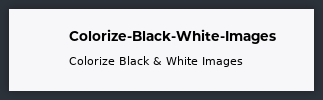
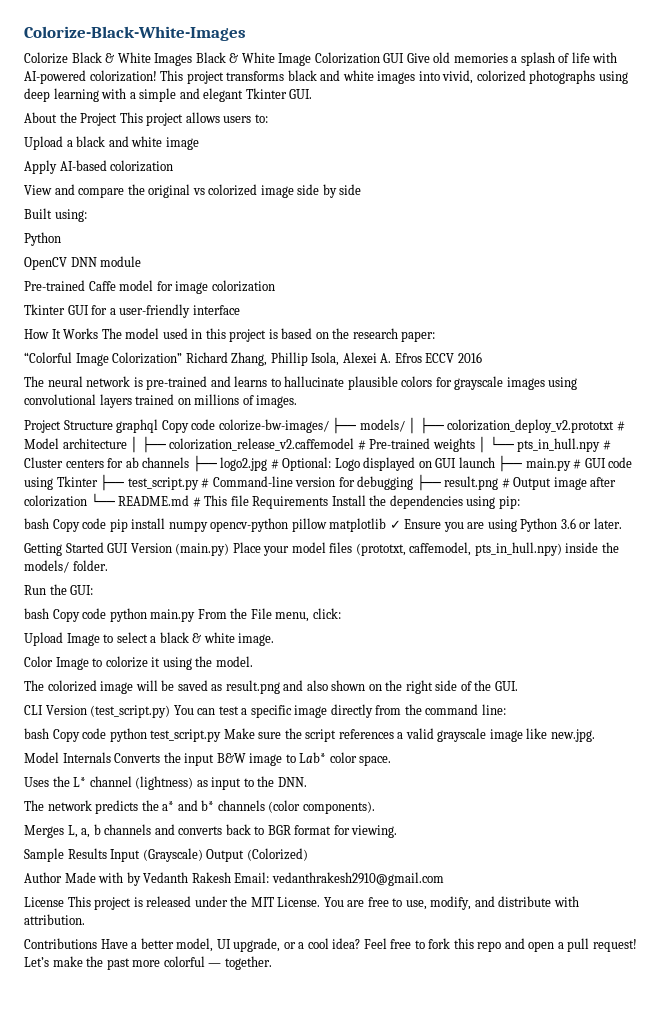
(243, 62) none -> [195,52,618,66] [24,70,628,84] [24,88,313,102] [24,112,268,126] [24,136,199,150] [24,160,174,174] [24,184,362,198] [24,208,87,222] [24,232,61,246] [24,256,142,270] [24,280,275,294] [24,304,240,318] [24,328,436,342] [24,352,482,366] [24,376,578,390] [24,394,298,408] [24,417,625,434] [24,436,611,453] [24,455,633,472] [24,474,617,491] [24,493,520,509] [24,518,622,532] [24,542,619,556] [24,560,108,573] [24,584,94,595] [24,608,341,622] [24,632,275,646] [24,656,253,670] [24,680,518,694] [24,704,506,718] [24,728,595,742] [24,752,392,766] [24,776,307,790] [24,800,375,814] [24,824,398,838] [24,848,308,862] [24,872,444,886] [24,896,579,910] [24,914,85,925] [24,938,637,952] [24,956,272,970] Black & White Image Colorization GUI Give old memories a splash of life with AI-powered colorization! This project transforms black and white images into vivid, colorized photographs using deep learning with a simple and elegant Tkinter GUI. // About the Project This project allows users to: // Upload a black and white image // Apply AI-based colorization // View and compare the original vs colorized image side by side // Built using: // Python // OpenCV DNN module // Pre-trained Caffe model for image colorization // Tkinter GUI for a user-friendly interface // How It Works The model used in this project is based on the research paper: // “Colorful Image Colorization” Richard Zhang, Phillip Isola, Alexei A. Efros ECCV 2016 // The neural network is pre-trained and learns to hallucinate plausible colors for grayscale images using convolutional layers trained on millions of images. // Project Structure graphql Copy code colorize-bw-images/ ├── models/ │ ├── colorization_deploy_v2.prototxt # Model architecture │ ├── colorization_release_v2.caffemodel # Pre-trained weights │ └── pts_in_hull.npy # Cluster centers for ab channels ├── logo2.jpg # Optional: Logo displayed on GUI launch ├── main.py # GUI code using Tkinter ├── test_script.py # Command-line version for debugging ├── result.png # Output image after colorization └── README.md # This file Requirements Install the dependencies using pip: // bash Copy code pip install numpy opencv-python pillow matplotlib ✓ Ensure you are using Python 3.6 or later. // Getting Started GUI Version (main.py) Place your model files (prototxt, caffemodel, pts_in_hull.npy) inside the models/ folder. // Run the GUI: // bash Copy code python main.py From the File menu, click: // Upload Image to select a black & white image. // Color Image to colorize it using the model. // The colorized image will be saved as result.png and also shown on the right side of the GUI. // CLI Version (test_script.py) You can test a specific image directly from the command line: // bash Copy code python test_script.py Make sure the script references a valid grayscale image like new.jpg. // Model Internals Converts the input B&W image to Lab* color space. // Uses the L* channel (lightness) as input to the DNN. // The network predicts the a* and b* channels (color components). // Merges L, a, b channels and converts back to BGR format for viewing. // Sample Results Input (Grayscale) Output (Colorized) // Author Made with by Vedanth Rakesh Email: vedanthrakesh2910@gmail.com // License This project is released under the MIT License. You are free to use, modify, and distribute with attribution. // Contributions Have a better model, UI upgrade, or a cool idea? Feel free to fork this repo and open a pull request! Let’s make the past more colorful — together.

